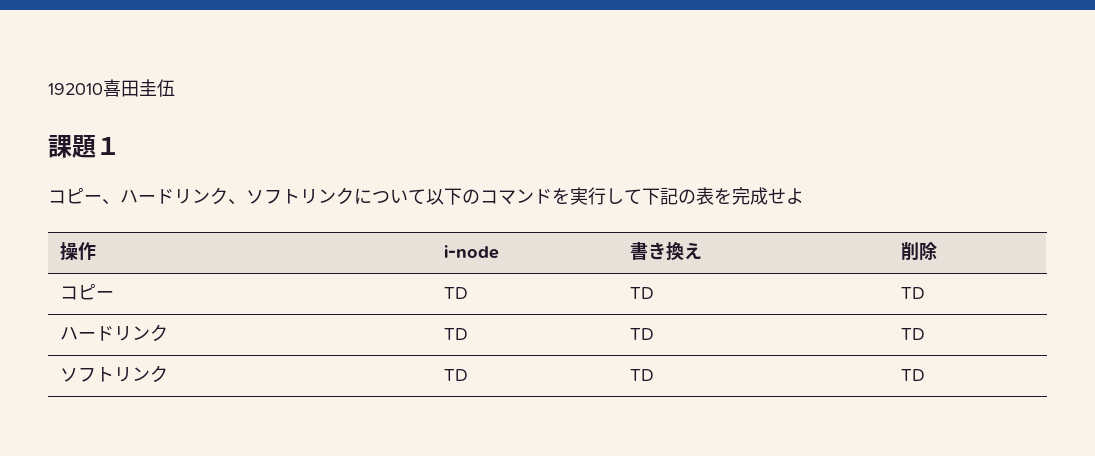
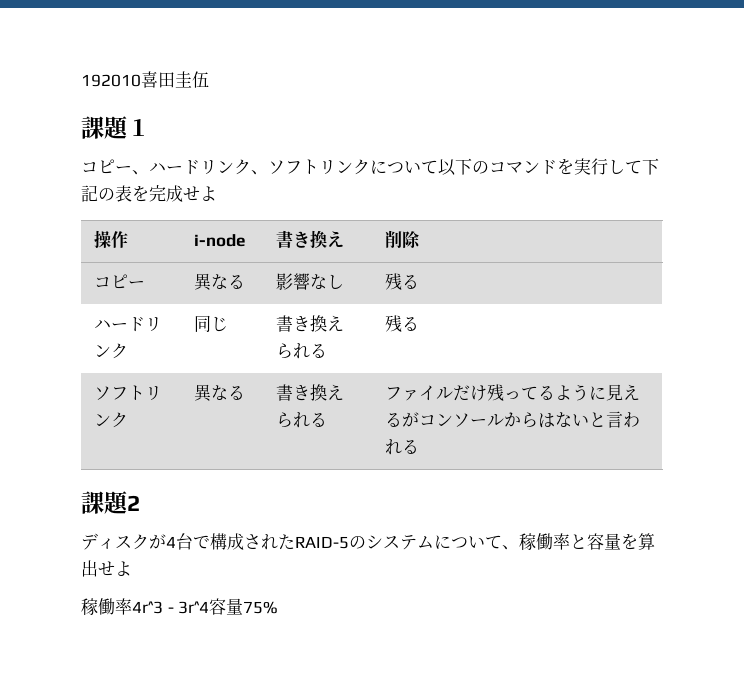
[443,287,468,299] [629,287,654,299] [900,287,925,299] TD | TD | TD -> [194,273,246,291] [276,273,345,290] [385,273,420,290] 異なる | 影響なし | 残る
[443,328,468,340] [629,328,654,340] [900,328,925,340] [59,365,168,383] [443,369,468,381] [629,369,654,381] [900,369,925,381] TD | TD | TD // ソフトリンク | TD | TD | TD -> [194,315,229,332] [276,315,345,332] [276,343,328,359] [385,315,420,332] [94,385,163,401] [94,412,129,428] [194,384,246,402] [276,384,345,401] [276,412,328,428] [385,384,641,401] [385,411,641,428] [385,439,420,455] [81,491,140,514] [81,533,655,551] [81,560,132,577] [81,598,279,616] 同じ | 書き換えられる | 残る // ソフトリンク | 異なる | 書き換えられる | ファイルだけ残ってるように見えるがコンソールからはないと言われる // 課題2 // ディスクが4台で構成されたRAID-5のシステムについて、稼働率と容量を算出せよ // 稼働率4r^3 - 3r^4容量75%

